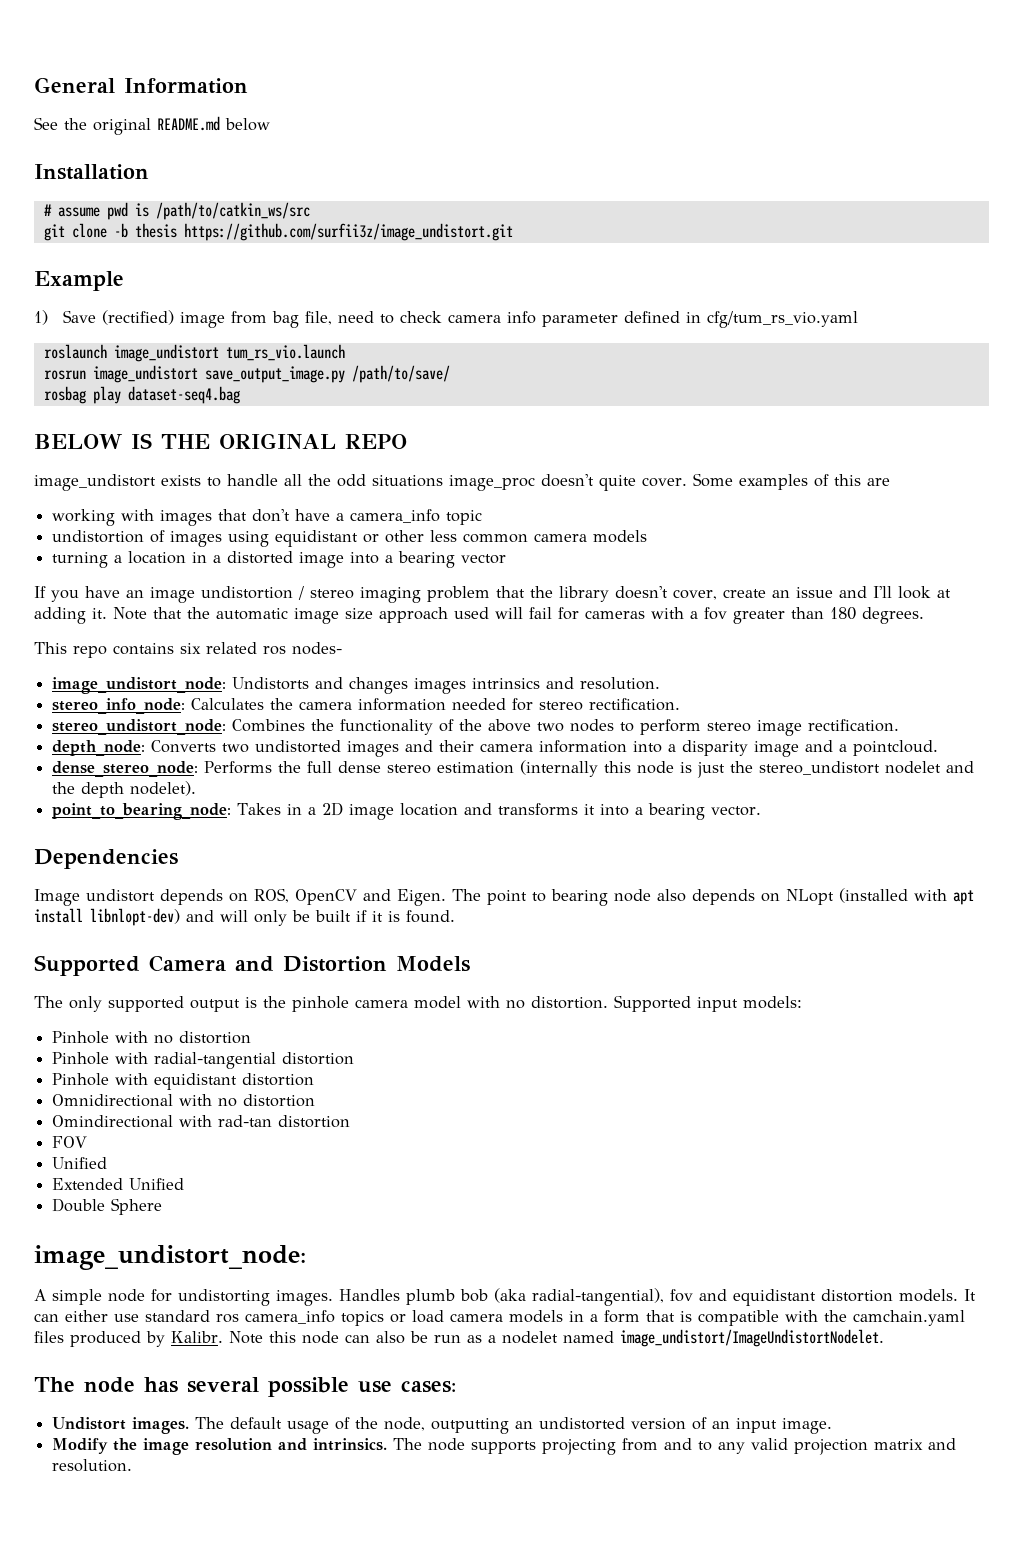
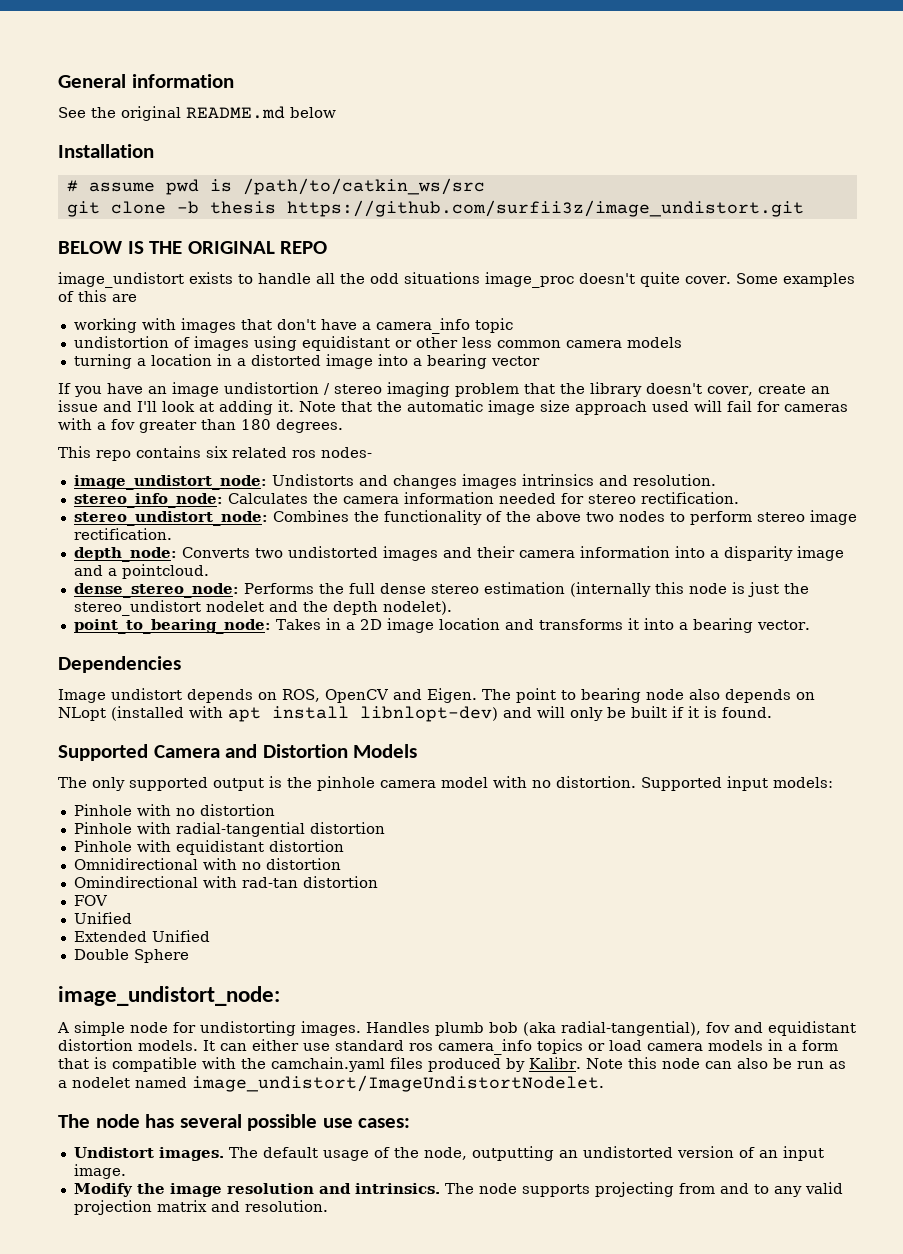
[124,78,248,94] Information -> [131,74,234,88] information
[34,271,124,291] [34,310,858,328] [43,344,345,362] [43,365,450,383] [43,386,240,404] // Example // 1) Save (rectified) image from bag file, need to check camera info parameter defined in cfg/tum_rs_vio.yaml // roslaunch image_undistort tum_rs_vio.launch // rosrun image_undistort save_output_image.py /path/to/save/ // rosbag play dataset-seq4.bag -> (804, 208) none

